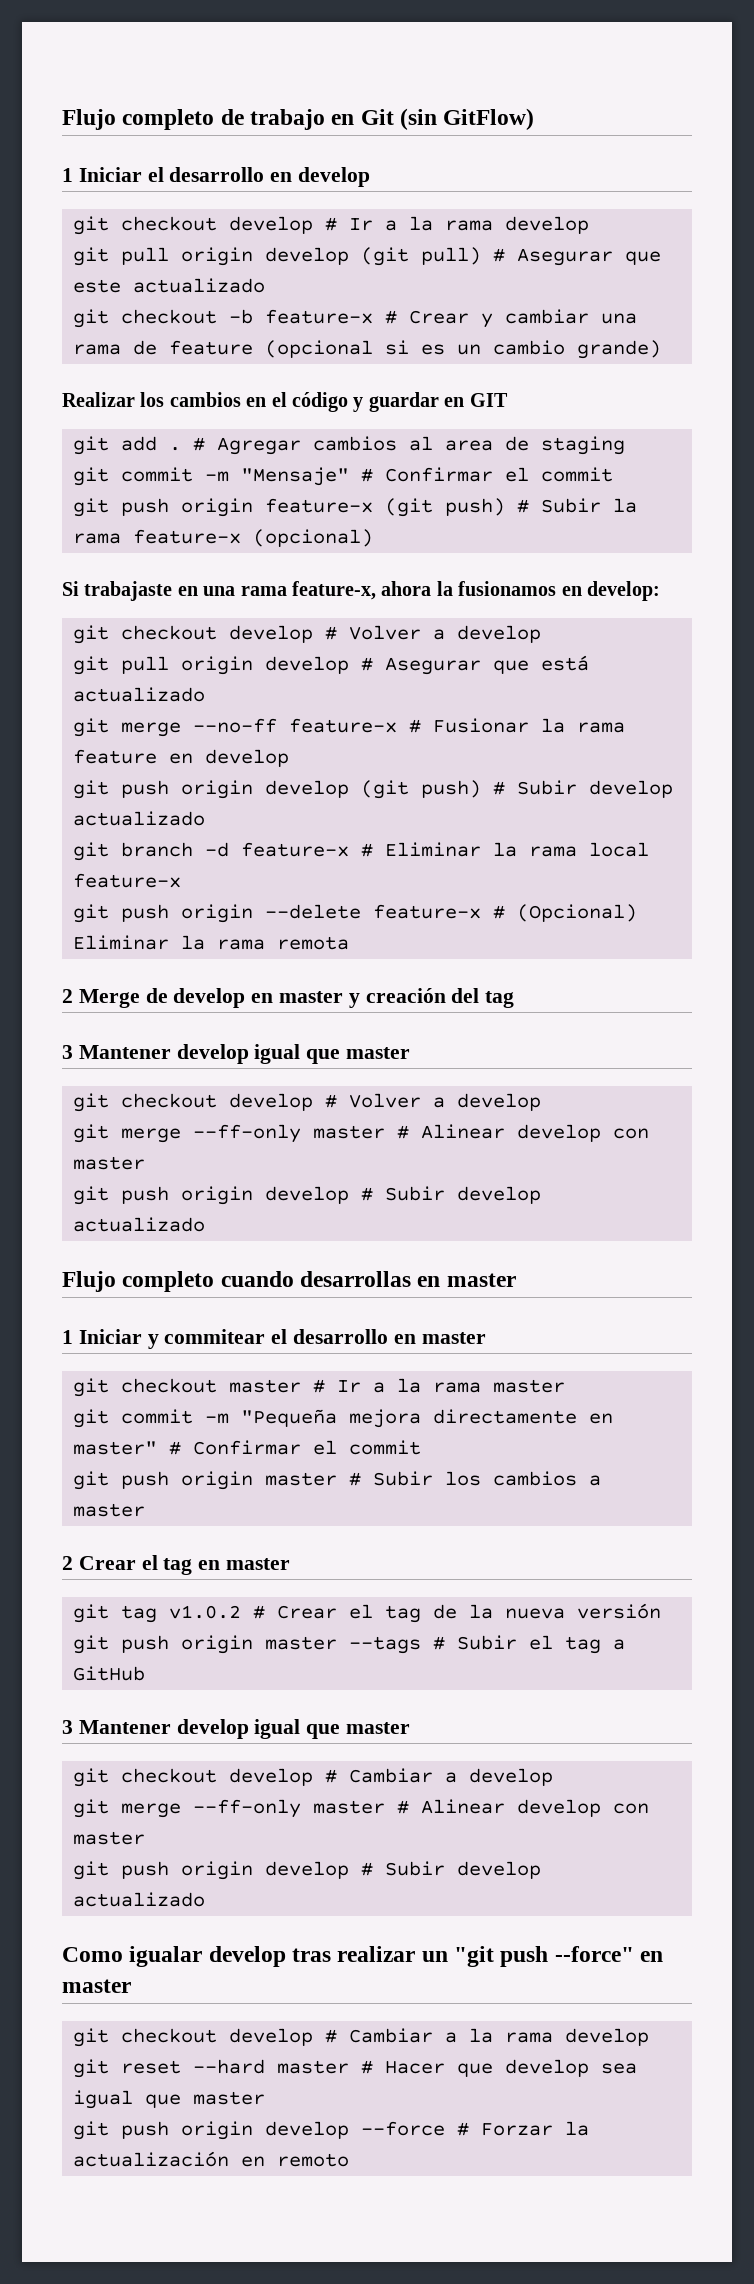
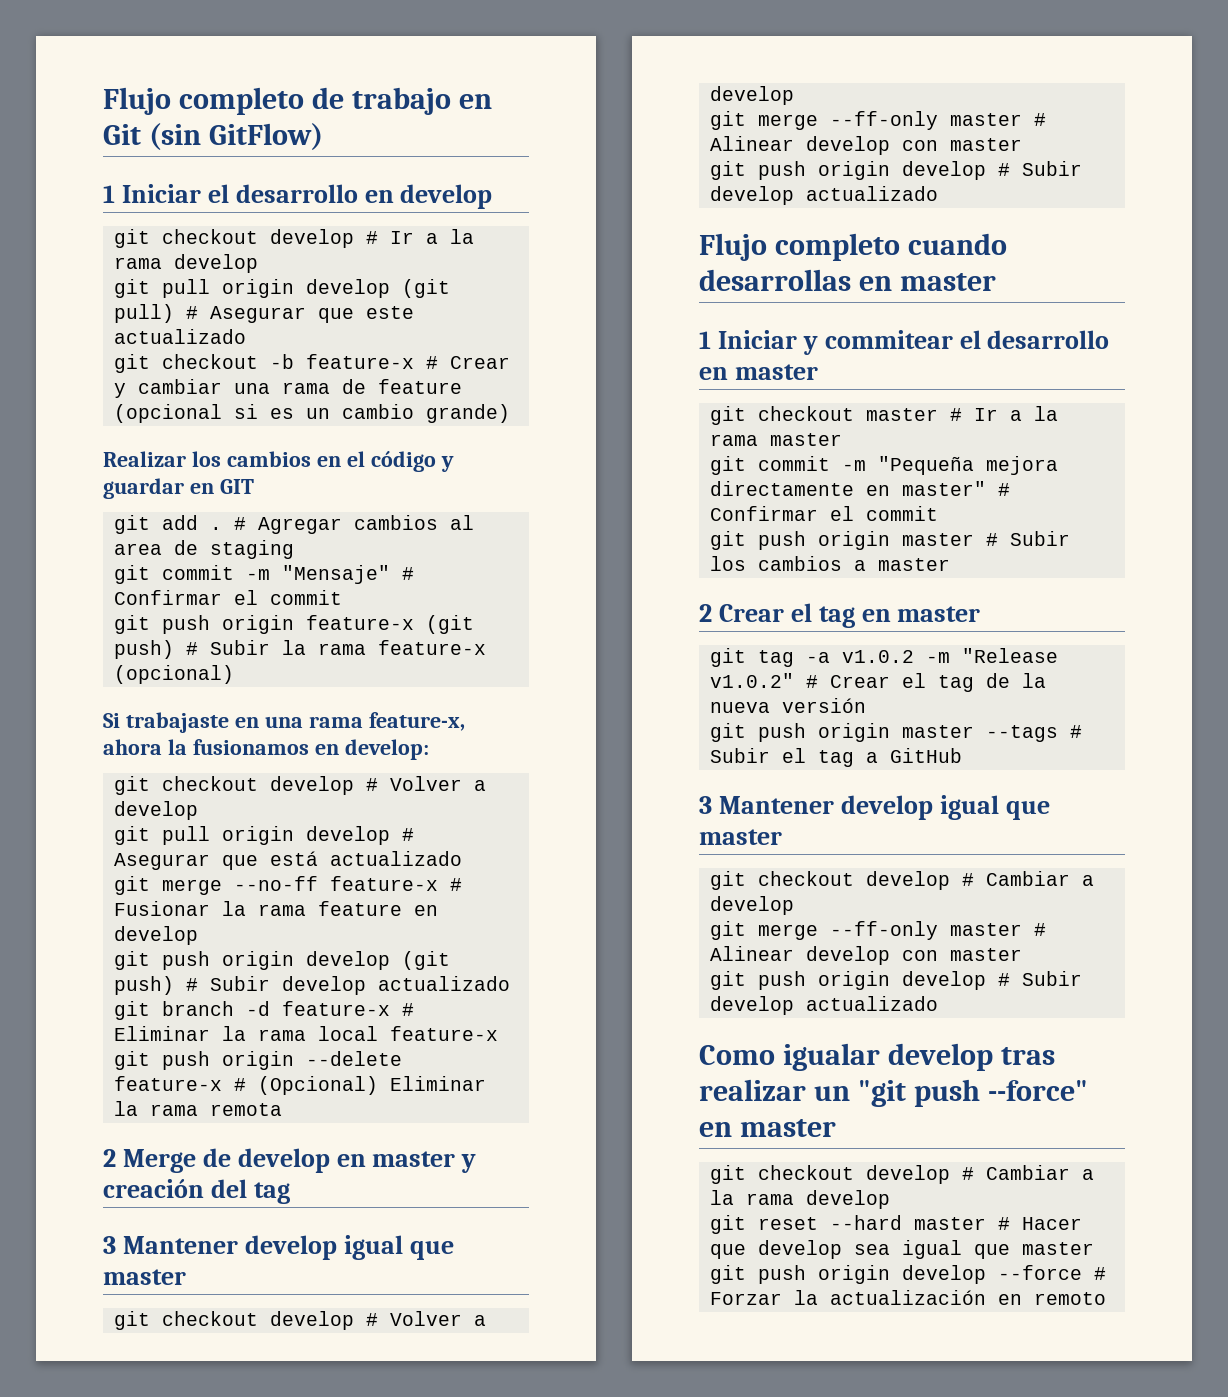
[169,1605,242,1619] v1.0.2 -> [806,648,1059,663] [710,673,795,688] -a v1.0.2 -m "Release v1.0.2"

